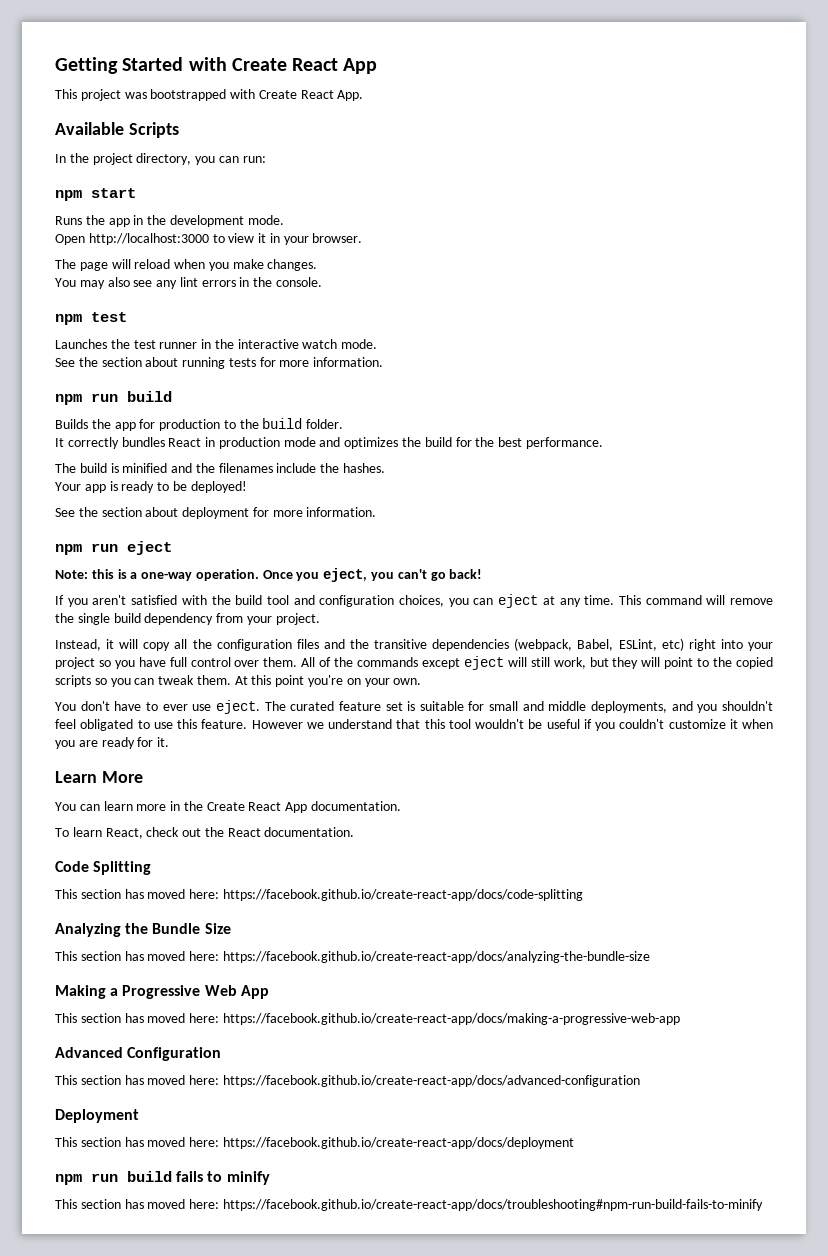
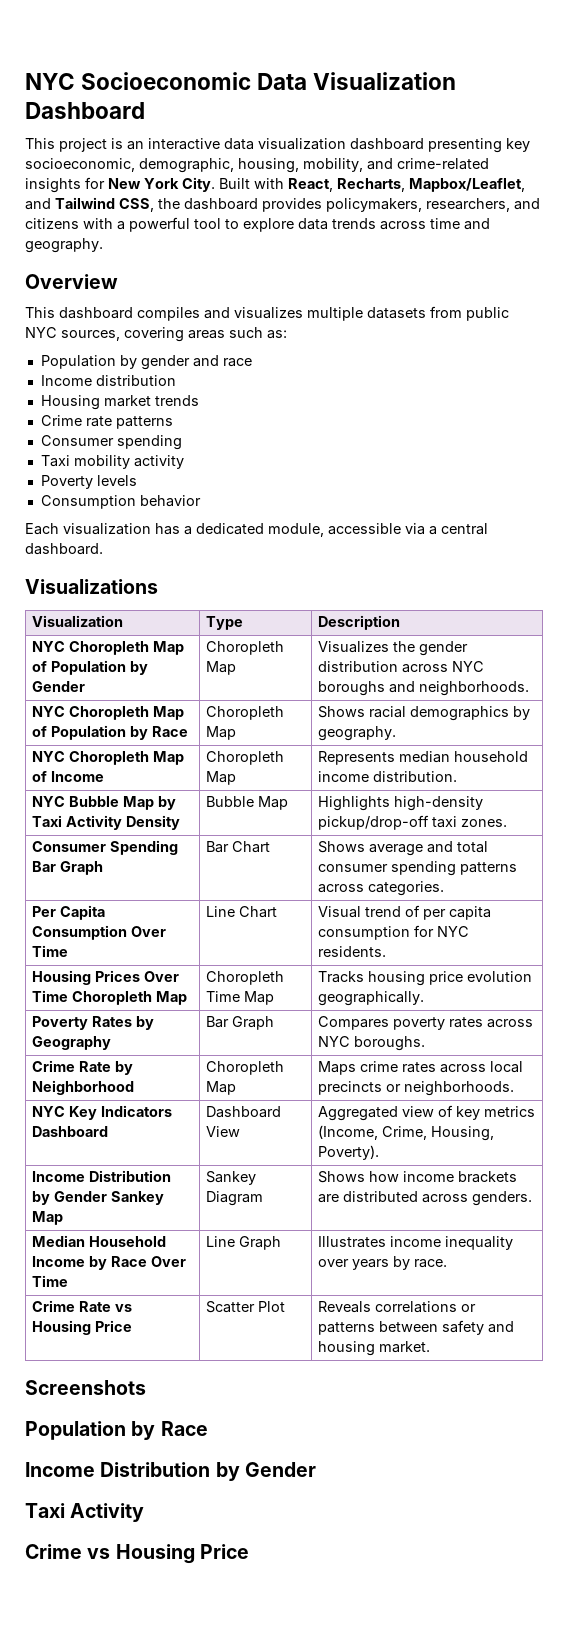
[55,57,378,74] [55,89,364,101] [55,122,179,138] [55,153,266,165] [55,188,136,201] [55,215,284,227] [55,233,363,245] [55,259,318,271] [55,277,323,289] [55,312,127,325] [55,339,378,349] [55,357,384,369] [55,391,172,405] [55,418,344,431] [55,437,603,449] [55,463,386,473] [55,481,247,493] [55,507,377,519] [55,541,172,555] [55,568,483,582] [55,594,774,608] [55,613,320,625] [55,638,773,651] [55,656,774,670] [55,675,422,687] [55,700,773,714] [55,719,773,731] [55,737,170,749] [55,771,143,783] [55,801,402,813] [55,827,355,839] [55,861,152,875] [55,889,583,901] [55,923,231,937] [55,951,650,963] [55,985,269,999] [55,1013,680,1025] [55,1047,222,1061] [55,1075,640,1087] [55,1109,139,1123] [55,1137,574,1149] [55,1171,270,1185] [55,1199,763,1211] Getting Started with Create React App // This project was bootstrapped with Create React App. // Available Scripts // In the project directory, you can run: // npm start // Runs the app in the development mode. // Open http://localhost:3000 to view it in your browser. // The page will reload when you make changes. // You may also see any lint errors in the console. // npm test // Launches the test runner in the interactive watch mode. // See the section about running tests for more information. // npm run build // Builds the app for production to the build folder. // It correctly bundles React in production mode and optimizes the build for the best performance. // The build is minified and the filenames include the hashes. // Your app is ready to be deployed! // See the section about deployment for more information. // npm run eject // Note: this is a one-way operation. Once you eject, you can't go back! // If you aren't satisfied with the build tool and configuration choices, you can eject at any time. This command will remove the single build dependency from your project. // Instead, it will copy all the configuration files and the transitive dependencies (webpack, Babel, ESLint, etc) right into your project so you have full control over them. All of the commands except eject will still work, but they will point to the copied scripts so you can tweak them. At this point you're on your own. // You don't have to ever use eject. The curated feature set is suitable for small and middle deployments, and you shouldn't feel obligated to use this feature. However we understand that this tool wouldn't be useful if you couldn't customize it when you are ready for it. // Learn More // You can learn more in the Create React App documentation. // To learn React, check out the React documentation. // Code Splitting // This section has moved here: https://facebook.github.io/create-react-app/docs/code-splitting // Analyzing the Bundle Size // This section has moved here: https://facebook.github.io/create-react-app/docs/analyzing-the-bundle-size // Making a Progressive Web App // This section has moved here: https://facebook.github.io/create-react-app/docs/making-a-progressive-web-app // Advanced Configuration // This section has moved here: https://facebook.github.io/create-react-app/docs/advanced-configuration // Deployment // This section has moved here: https://facebook.github.io/create-react-app/docs/deployment // npm run build fails to minify // This section has moved here: https://facebook.github.io/create-react-app/docs/troubleshooting#npm-run-build-fails-to-minify -> [25,72,457,90] [25,102,145,119] [25,138,530,153] [25,158,489,173] [25,177,525,193] [25,197,540,212] [25,217,490,232] [25,238,103,253] [25,274,118,289] [25,306,509,321] [25,327,287,342] [40,355,252,370] [40,375,176,386] [40,395,199,410] [40,415,173,429] [40,435,182,450] [40,455,184,469] [40,475,137,489] [40,495,201,509] [25,523,488,537] [25,543,103,555] [25,579,158,594] [32,615,124,627] [206,616,244,630] [318,615,401,630] [32,641,185,655] [32,660,149,675] [32,681,86,692] [206,641,285,655] [206,661,237,675] [318,641,469,656] [318,661,485,673] [318,681,530,696] [32,706,185,720] [32,725,189,740] [206,706,285,720] [206,726,237,740] [318,706,531,721] [318,726,397,741] [32,751,185,765] [32,771,105,782] [206,751,285,765] [206,771,237,785] [318,751,529,765] [318,771,458,782] [32,796,177,810] [32,815,181,830] [206,796,289,810] [318,796,484,811] [318,815,508,830] [32,840,179,855] [32,861,104,875] [206,841,271,853] [318,841,489,856] [318,861,518,876] [318,881,445,896] [32,905,106,920] [32,925,167,940] [32,945,69,957] [206,906,278,918] [318,905,492,920] [318,925,470,940] [318,946,387,957] [32,970,180,985] [32,990,188,1005] [206,971,285,985] [206,991,275,1005] [318,971,533,986] [318,991,425,1006] [32,1016,155,1030] [32,1036,112,1050] [206,1016,275,1030] [318,1016,534,1030] [318,1036,426,1051] [32,1060,134,1075] [32,1080,135,1095] [206,1061,285,1075] [206,1081,237,1095] [318,1061,524,1075] [318,1081,515,1096] [32,1105,173,1120] [32,1126,109,1137] [206,1106,282,1118] [206,1126,241,1137] [318,1105,536,1121] [318,1125,495,1141] [318,1145,380,1160] [32,1170,172,1182] [32,1191,165,1205] [32,1211,64,1225] [206,1171,257,1185] [206,1191,264,1206] [318,1171,518,1183] [318,1191,533,1206] [32,1235,167,1247] [32,1256,187,1270] [32,1275,69,1287] [206,1236,282,1250] [318,1236,514,1250] [318,1256,448,1270] [32,1300,133,1312] [32,1320,133,1335] [206,1301,286,1313] [318,1301,477,1313] [318,1320,515,1335] [318,1341,431,1356] [25,1380,146,1395] [25,1421,208,1440] [25,1462,316,1481] [25,1503,145,1522] [25,1544,249,1564] NYC Socioeconomic Data Visualization Dashboard // This project is an interactive data visualization dashboard presenting key socioeconomic, demographic, housing, mobility, and crime-related insights for New York City. Built with React, Recharts, Mapbox/Leaflet, and Tailwind CSS, the dashboard provides policymakers, researchers, and citizens with a powerful tool to explore data trends across time and geography. // Overview // This dashboard compiles and visualizes multiple datasets from public NYC sources, covering areas such as: // Population by gender and race // Income distribution // Housing market trends // Crime rate patterns // Consumer spending // Taxi mobility activity // Poverty levels // Consumption behavior // Each visualization has a dedicated module, accessible via a central dashboard. // Visualizations // Visualization | Type | Description // NYC Choropleth Map of Population by Gender | Choropleth Map | Visualizes the gender distribution across NYC boroughs and neighborhoods. // NYC Choropleth Map of Population by Race | Choropleth Map | Shows racial demographics by geography. // NYC Choropleth Map of Income | Choropleth Map | Represents median household income distribution. // NYC Bubble Map by Taxi Activity Density | Bubble Map | Highlights high-density pickup/drop-off taxi zones. // Consumer Spending Bar Graph | Bar Chart | Shows average and total consumer spending patterns across categories. // Per Capita Consumption Over Time | Line Chart | Visual trend of per capita consumption for NYC residents. // Housing Prices Over Time Choropleth Map | Choropleth Time Map | Tracks housing price evolution geographically. // Poverty Rates by Geography | Bar Graph | Compares poverty rates across NYC boroughs. // Crime Rate by Neighborhood | Choropleth Map | Maps crime rates across local precincts or neighborhoods. // NYC Key Indicators Dashboard | Dashboard View | Aggregated view of key metrics (Income, Crime, Housing, Poverty). // Income Distribution by Gender Sankey Map | Sankey Diagram | Shows how income brackets are distributed across genders. // Median Household Income by Race Over Time | Line Graph | Illustrates income inequality over years by race. // Crime Rate vs Housing Price | Scatter Plot | Reveals correlations or patterns between safety and housing market. // Screenshots // Population by Race // Income Distribution by Gender // Taxi Activity // Crime vs Housing Price

